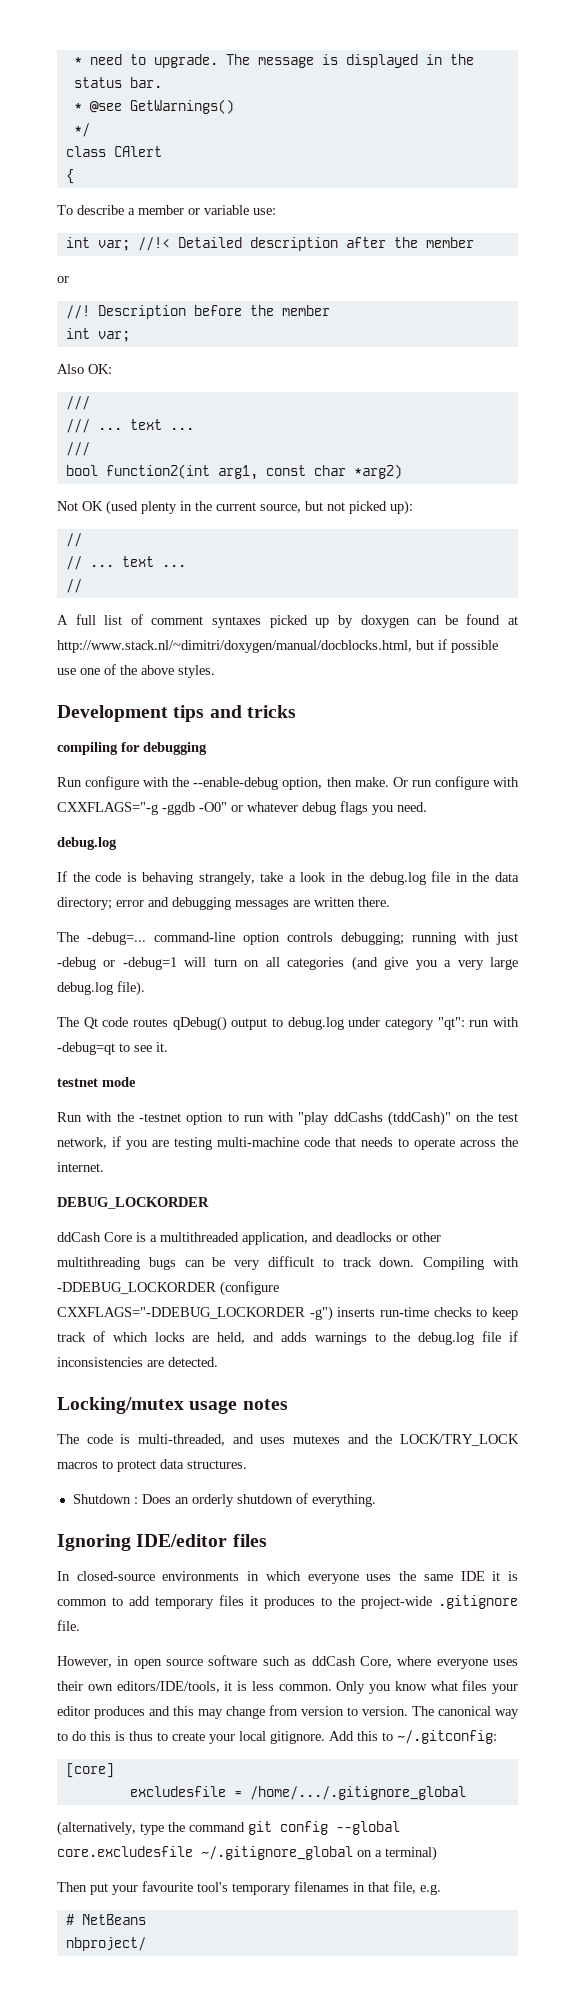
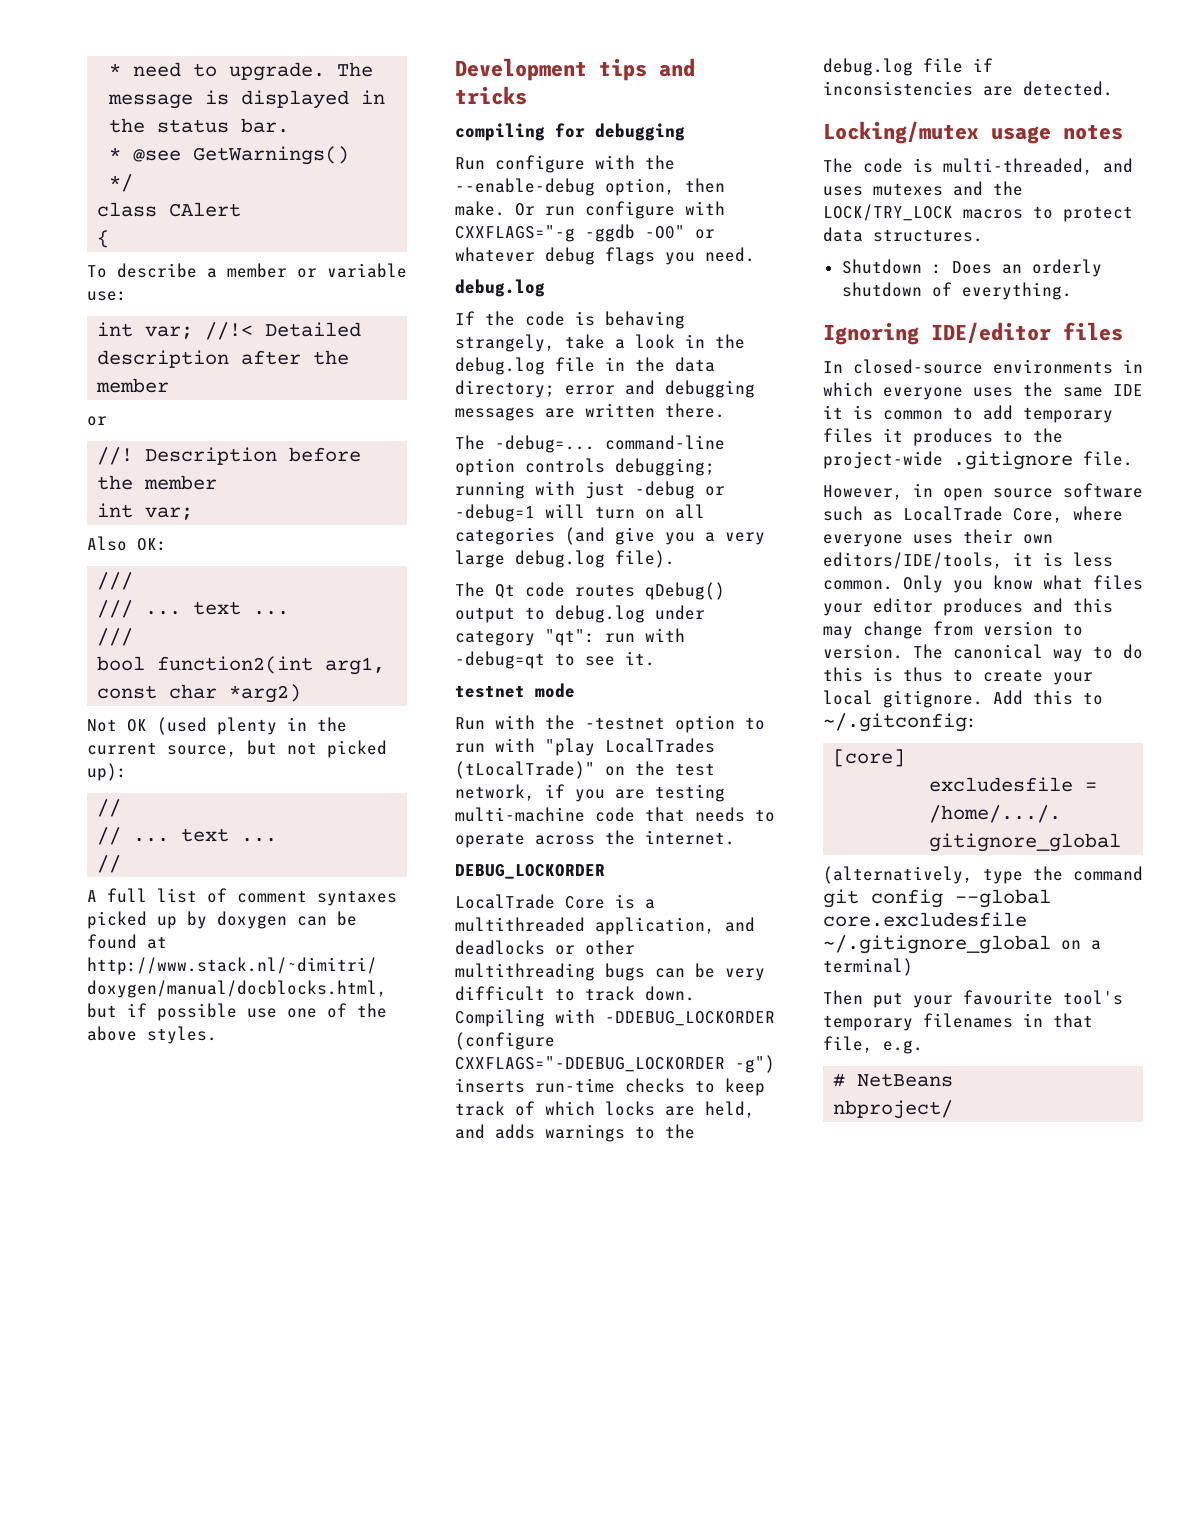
[333,1111,452,1126] ddCashs (tddCash)" -> [605,738,715,753] [455,761,595,779] LocalTrades (tLocalTrade)"
[57,1232,101,1242] ddCash -> [455,894,555,909] LocalTrade
[311,1656,356,1666] ddCash -> [903,506,1003,521] LocalTrade

